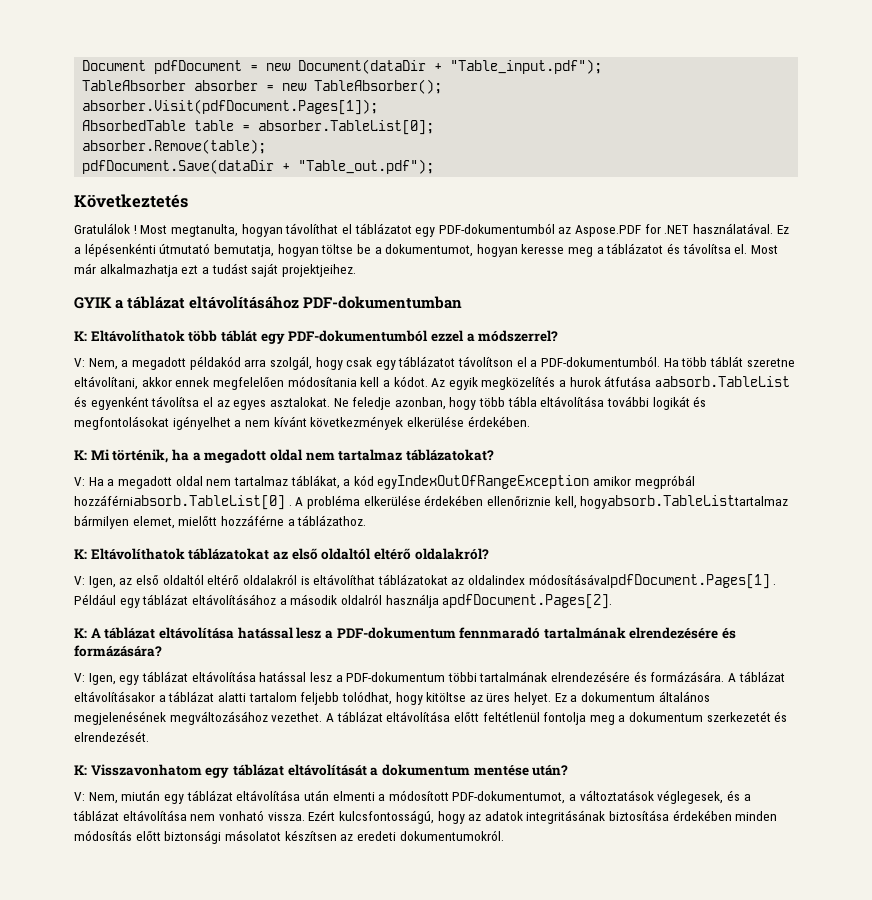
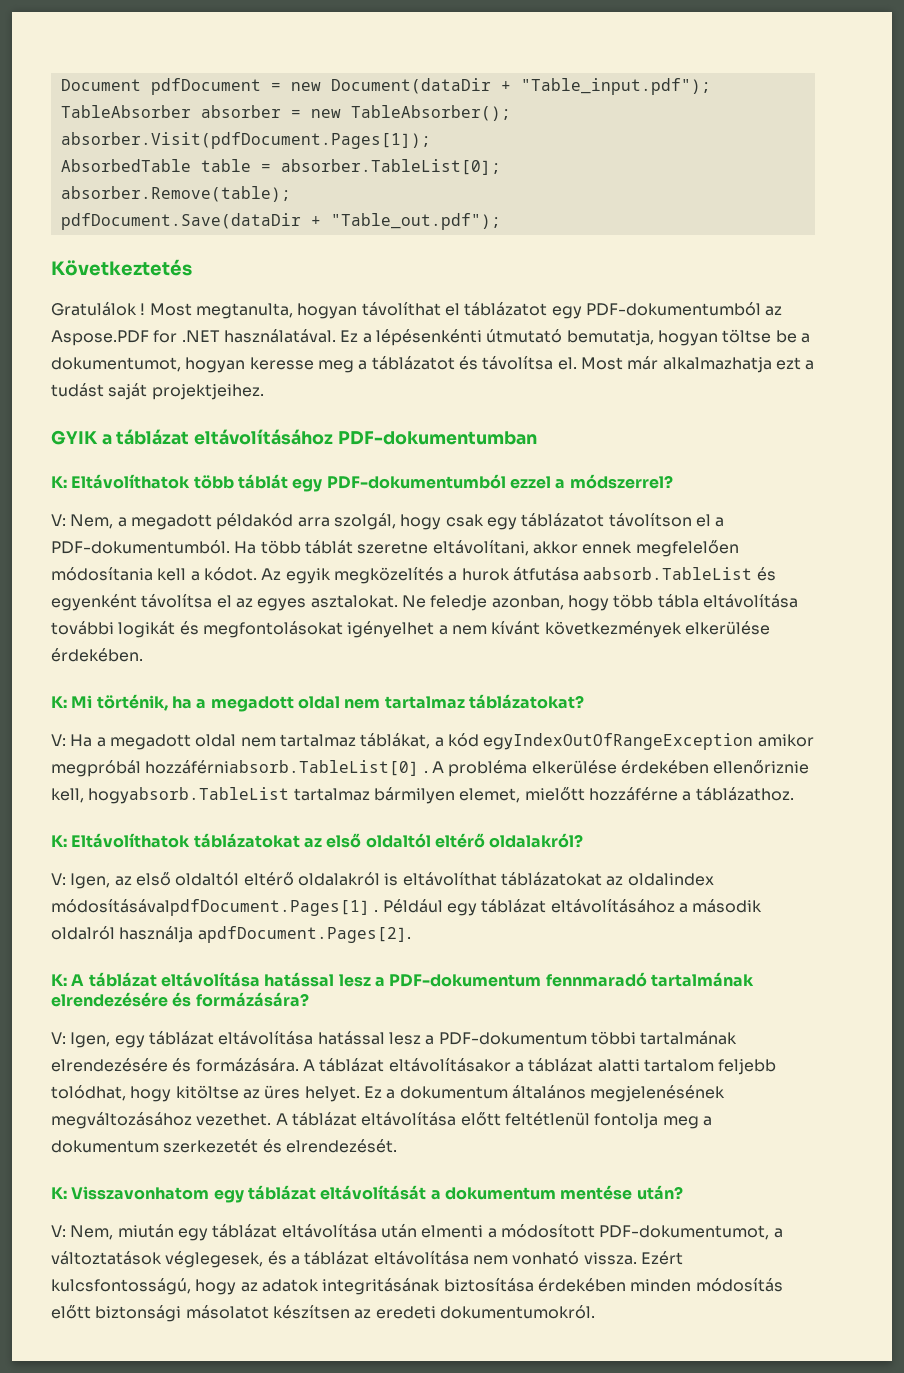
[580,495,789,509] hogyabsorb.TableListtartalmaz -> [88,787,370,804] hogyabsorb.TableList tartalmaz

